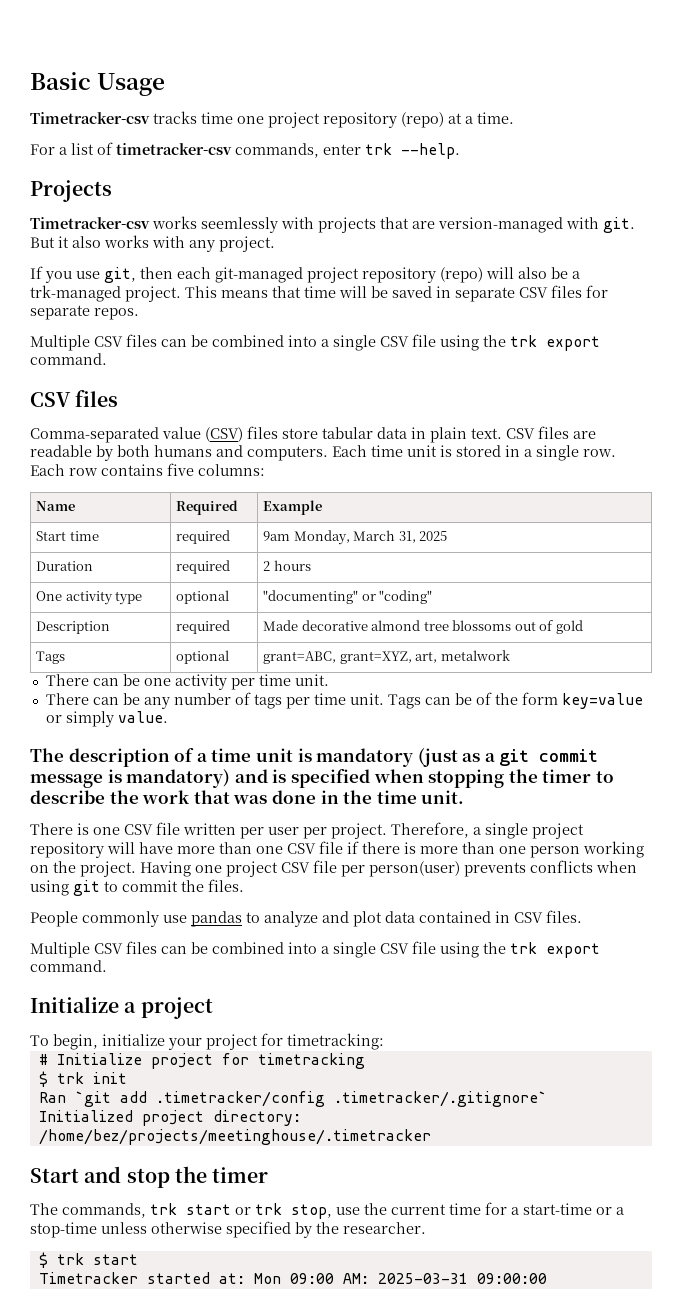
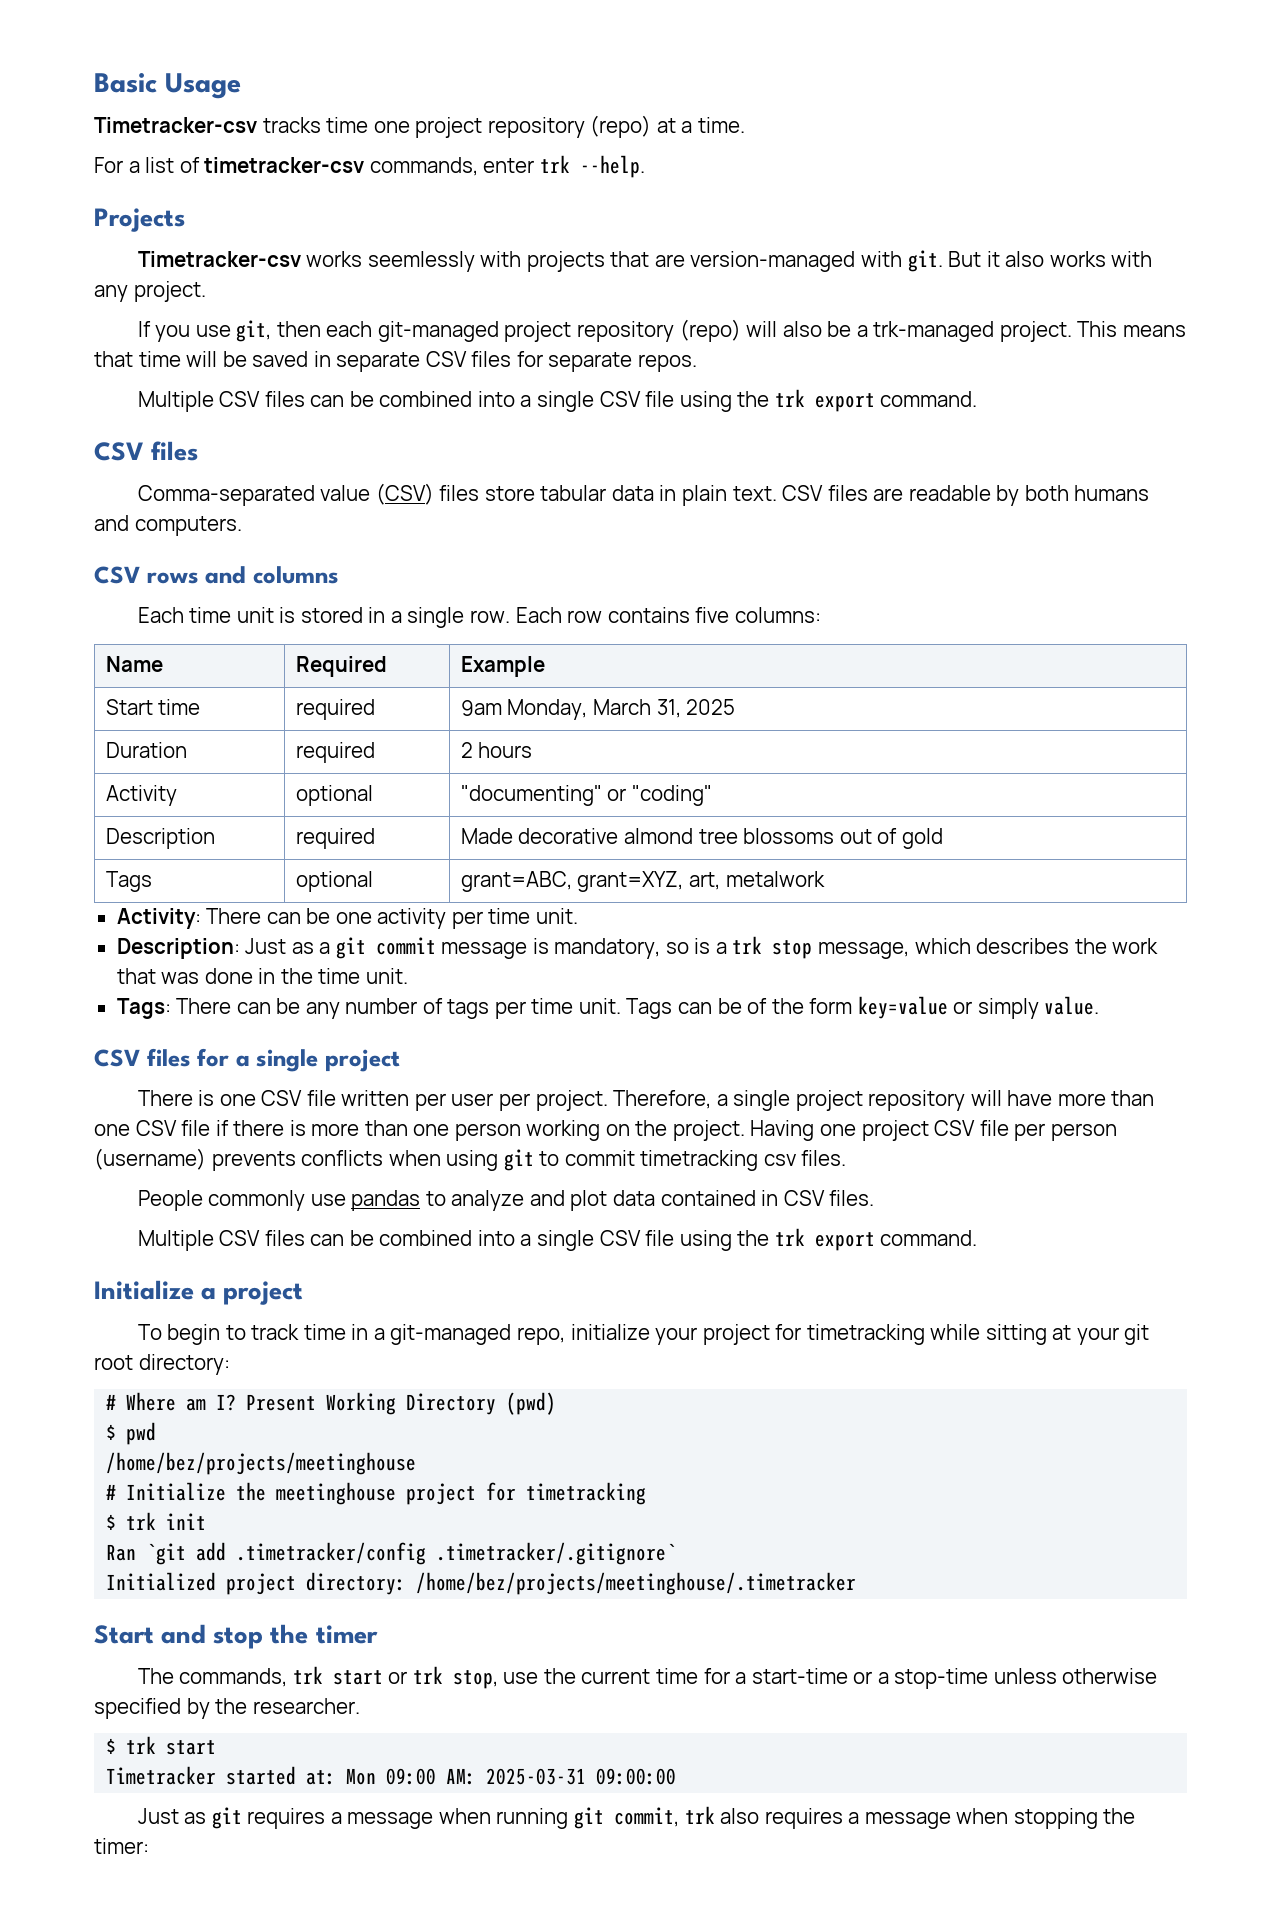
(328, 453) none -> [94,566,339,584] // CSV rows and columns //
[36,591,143,605] One activity type -> [105,785,177,806] Activity
(510, 655) none -> [116,908,201,929] Activity:
(329, 680) none -> [116,936,1159,959] [116,968,408,984] [116,998,171,1019] Description: Just as a git commit message is mandatory, so is a trk stop message, which describes the work that was done in the time unit. // Tags:
[30,748,599,767] [30,769,614,788] [30,790,465,804] The description of a time unit is mandatory (just as a git commit message is mandatory) and is specified when stopping the timer to describe the work that was done in the time unit. -> [94,1048,401,1072] CSV files for a single project
[369,861,460,877] person(user) -> [1050,1123,1117,1141] [94,1148,206,1170] person (username)
[181,880,204,892] the -> [640,1150,796,1171] timetracking csv
[53,1033,384,1050] begin, initialize your project for timetracking: -> [167,1324,1150,1345] [94,1354,230,1375] [106,1392,557,1415] [106,1422,157,1445] [106,1452,417,1475] begin to track time in a git-managed repo, initialize your project for timetracking while sitting at your git root directory: // # Where am I? Present Working Directory (pwd) // $ pwd // /home/bez/projects/meetinghouse
(142, 1059) none -> [236,1482,397,1505] the meetinghouse
(547, 1278) none -> [137,1806,1136,1829] [94,1838,149,1854] // Just as git requires a message when running git commit, trk also requires a message when stopping the timer:

